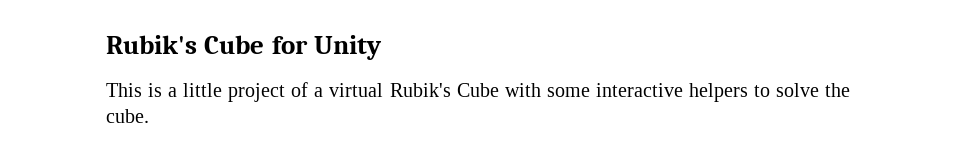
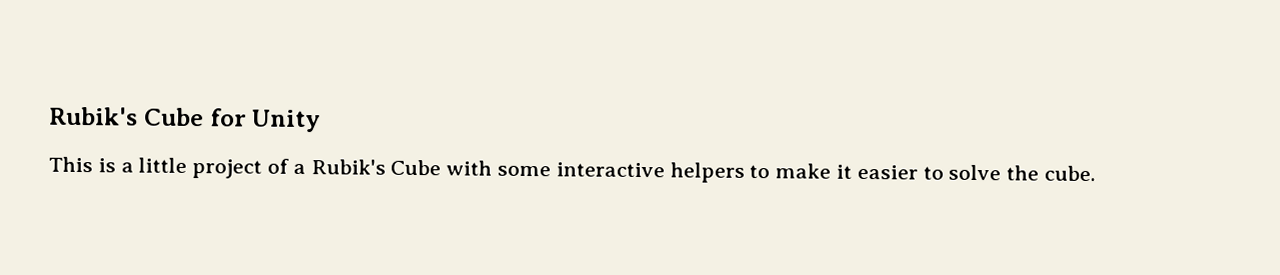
[329,83,384,97] virtual -> (306, 169) none
(770, 91) none -> [775,163,944,180] make it easier to

